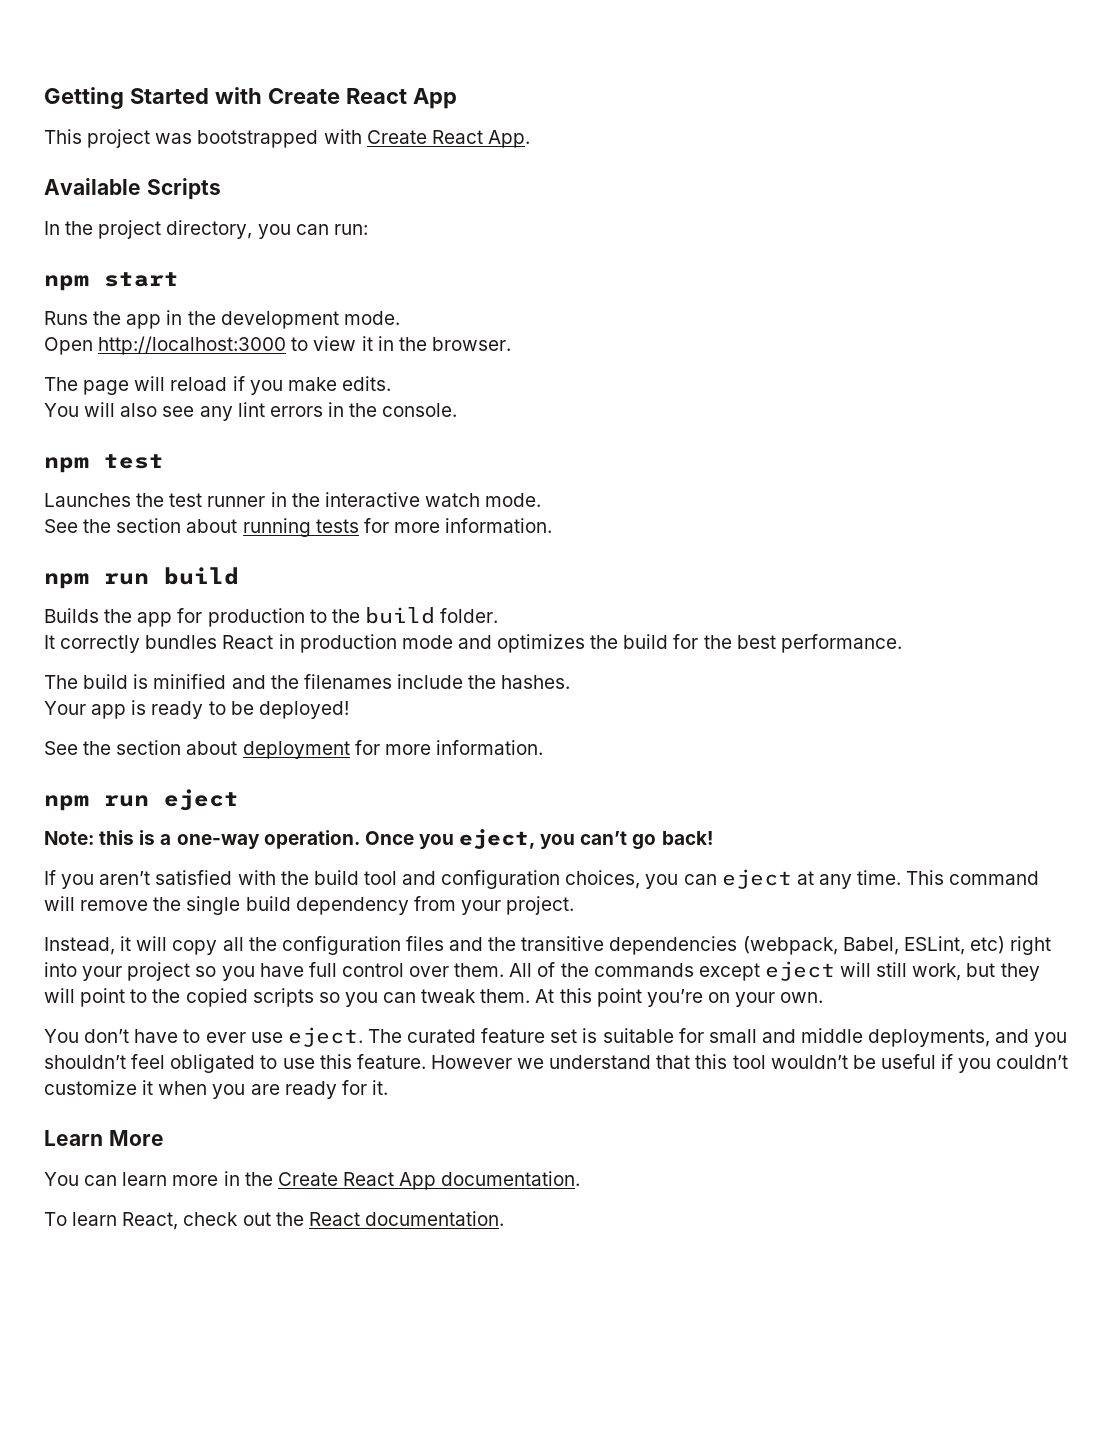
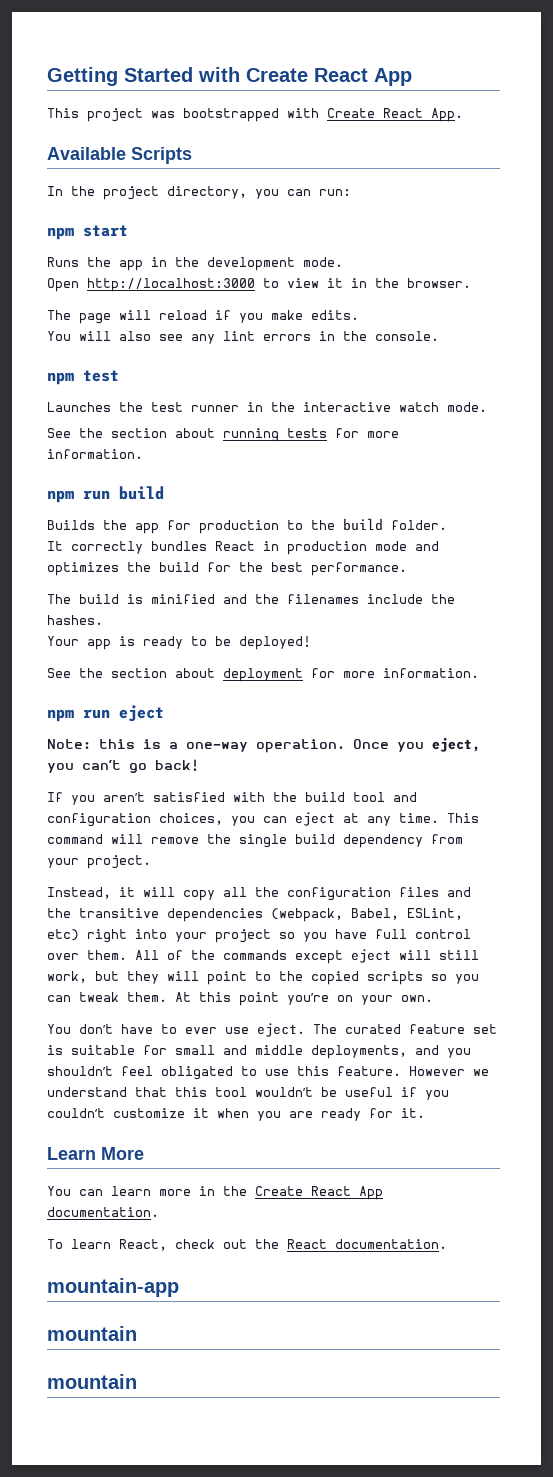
(504, 1218) none -> [47,1278,179,1297] [47,1326,137,1341] [47,1374,137,1389] // mountain-app // mountain // mountain

